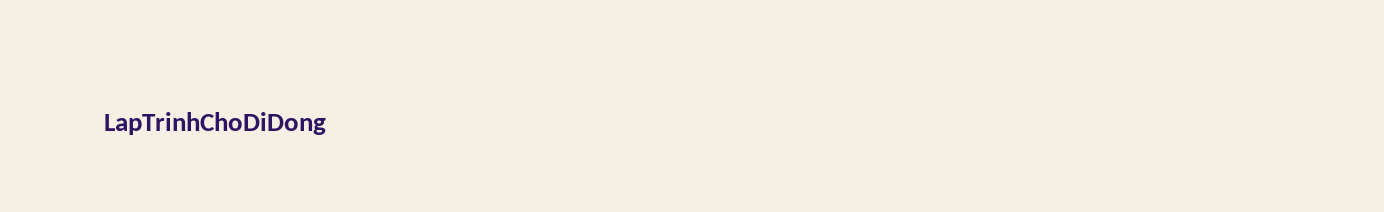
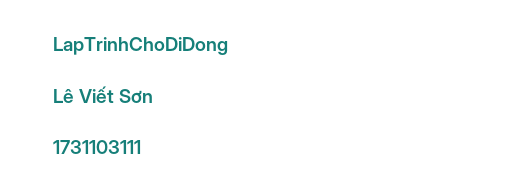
(326, 123) none -> [53,86,154,103] [53,140,141,154] // Lê Viết Sơn // 1731103111

